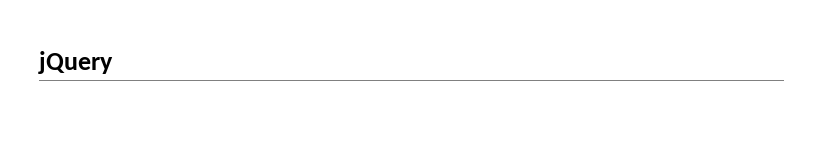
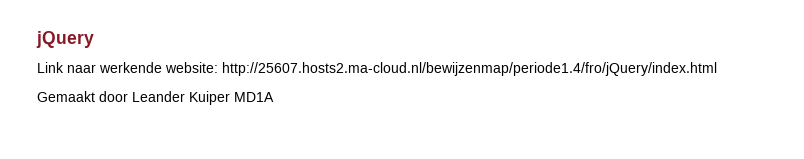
(113, 62) none -> [37,62,717,76] [37,91,274,105] // Link naar werkende website: http://25607.hosts2.ma-cloud.nl/bewijzenmap/periode1.4/fro/jQuery/index.html // Gemaakt door Leander Kuiper MD1A

